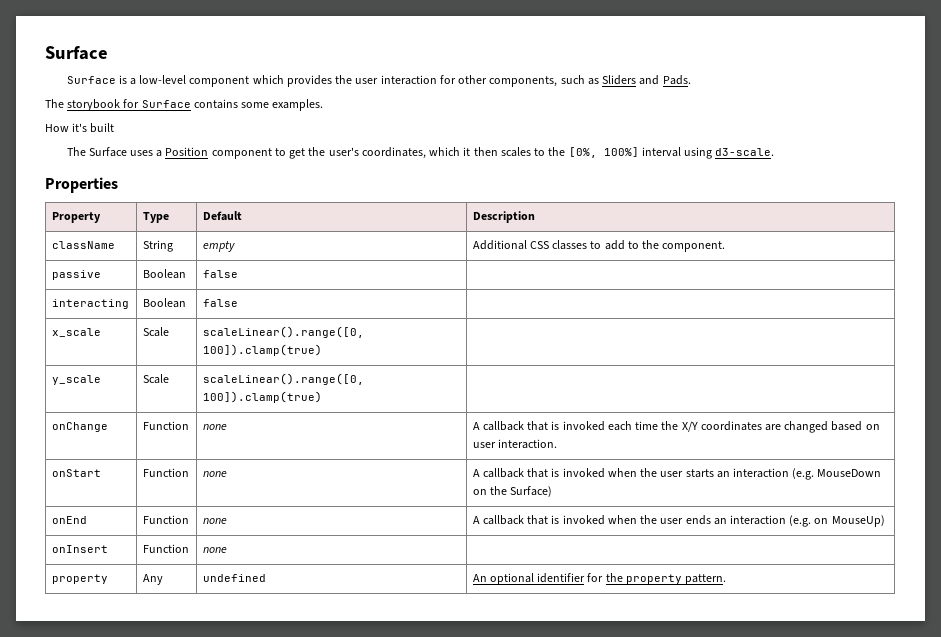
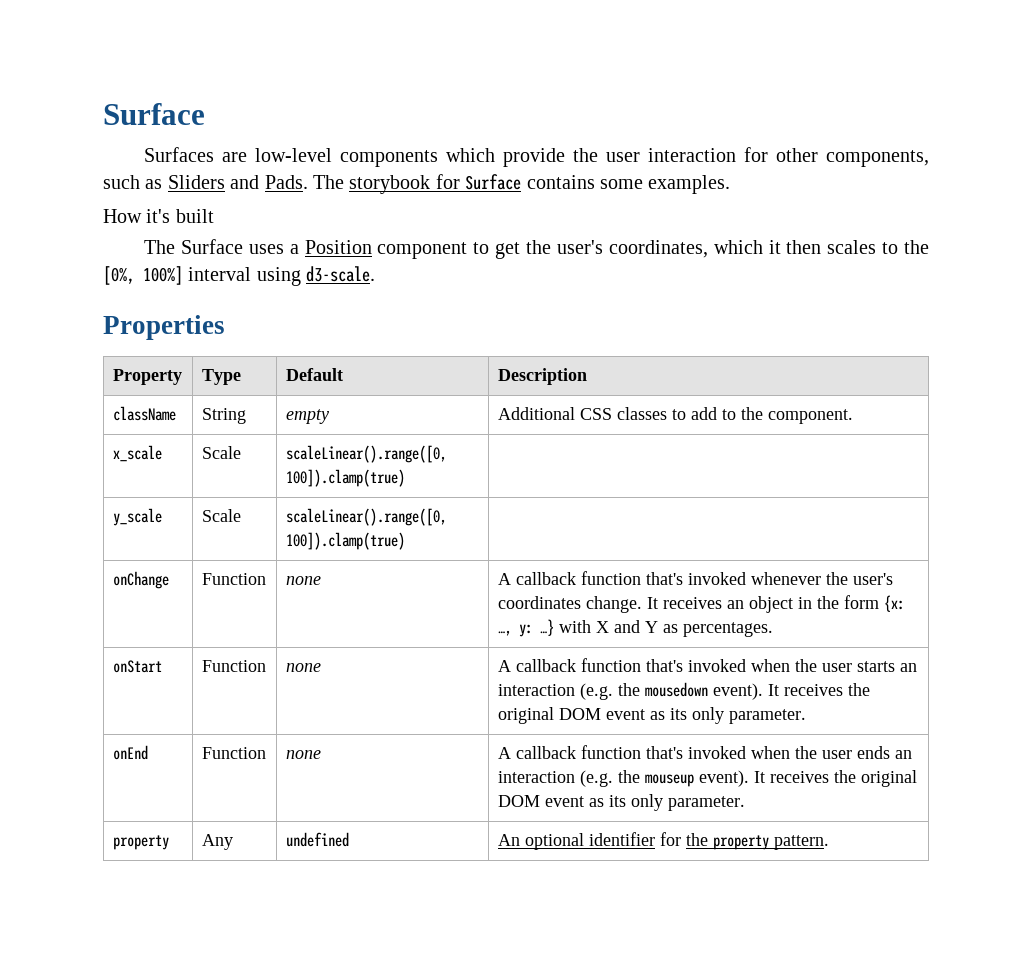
[66,75,332,87] Surface is a low-level component which provides -> [144,147,566,167] Surfaces are low-level components which provide
(691, 80) // -> (308, 182) none
[51,270,101,280] [142,269,186,279] [202,270,238,278] [51,299,129,309] [142,298,186,308] [202,299,238,307] // passive | Boolean | false | // interacting | Boolean | false | -> (853, 416) none
[527,421,880,433] [472,439,557,449] that is invoked each time the X/Y coordinates are changed based on user interaction. -> [580,571,893,585] [497,595,905,613] [497,619,773,637] function that's invoked whenever the user's coordinates change. It receives an object in the form {x: …, y: …} with X and Y as percentages.
[527,468,560,478] that is -> [580,658,683,672] function that's
[817,469,882,477] [472,486,553,497] MouseDown on the Surface) -> [617,682,870,700] [497,707,806,724] the mousedown event). It receives the original DOM event as its only parameter.
[527,515,560,525] that is -> [580,745,683,759] function that's
[814,515,885,527] [51,545,108,553] [142,544,189,553] [202,547,227,553] on MouseUp) // onInsert | Function | none | -> [617,770,917,787] [497,794,745,811] the mouseup event). It receives the original DOM event as its only parameter.

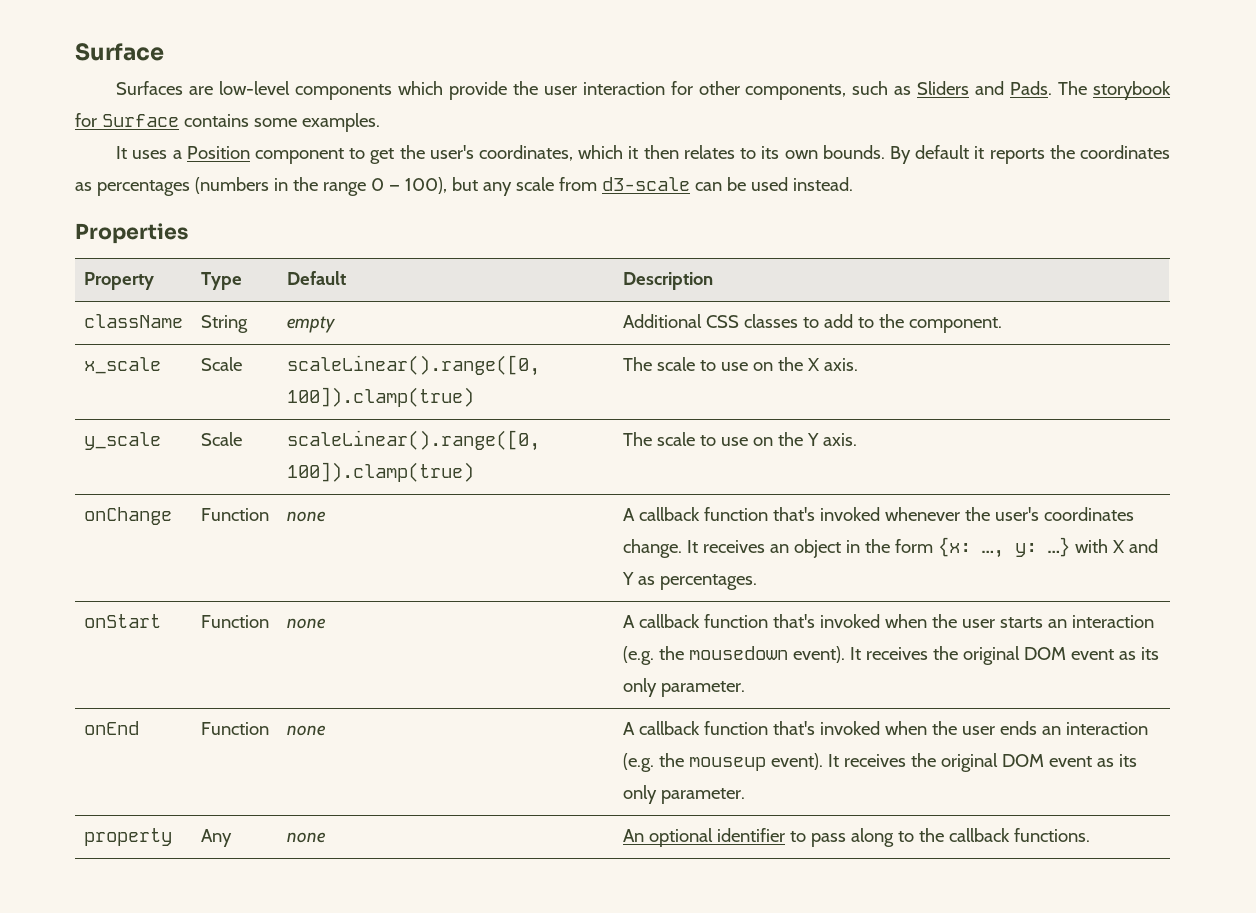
[103,209,214,223] [144,239,243,254] How it's built // The Surface -> [116,146,128,159] It
[827,240,930,254] [103,266,376,286] scales to the [0%, 100%] interval using d3-scale. -> [683,145,1170,164] [75,177,853,196] relates to its own bounds. By default it reports the coordinates as percentages (numbers in the range 0 — 100), but any scale from d3-scale can be used instead.
[112,508,162,526] [201,509,241,522] [285,508,447,526] [285,532,405,550] // y_scale | Scale | scaleLinear().range([0, 100]).clamp(true) | -> [622,357,858,371] [83,432,161,450] [200,432,242,446] [286,430,540,451] [286,462,474,482] [622,432,857,446] The scale to use on the X axis. // y_scale | Scale | scaleLinear().range([0, 100]).clamp(true) | The scale to use on the Y axis.
[285,832,349,847] | undefined -> [286,832,326,843] | none
[659,832,829,850] for the property pattern. -> [789,828,1090,847] to pass along to the callback functions.

